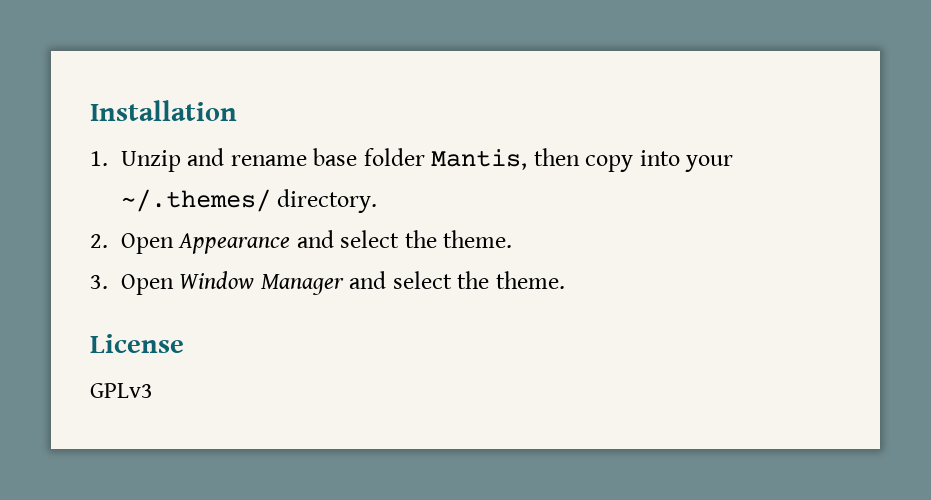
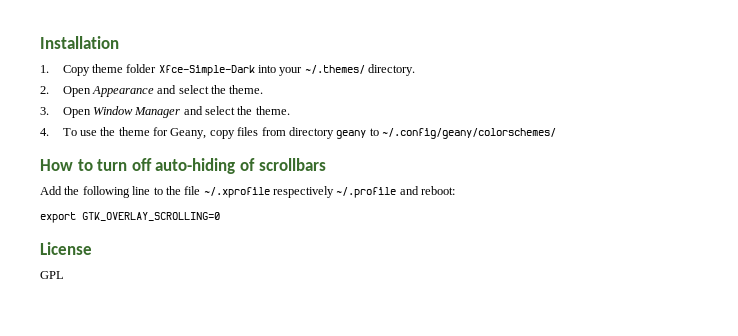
[120,148,634,172] Unzip and rename base folder Mantis, then copy -> [62,64,255,76] Copy theme folder Xfce-Simple-Dark
(565, 280) none -> [40,127,557,139] [40,158,326,174] [40,186,456,198] [40,212,220,223] // 4. To use the theme for Geany, copy files from directory geany to ~/.config/geany/colorschemes/ // How to turn off auto-hiding of scrollbars // Add the following line to the file ~/.xprofile respectively ~/.profile and reboot: // export GTK_OVERLAY_SCROLLING=0
[90,383,153,398] GPLv3 -> [40,271,64,279] GPL

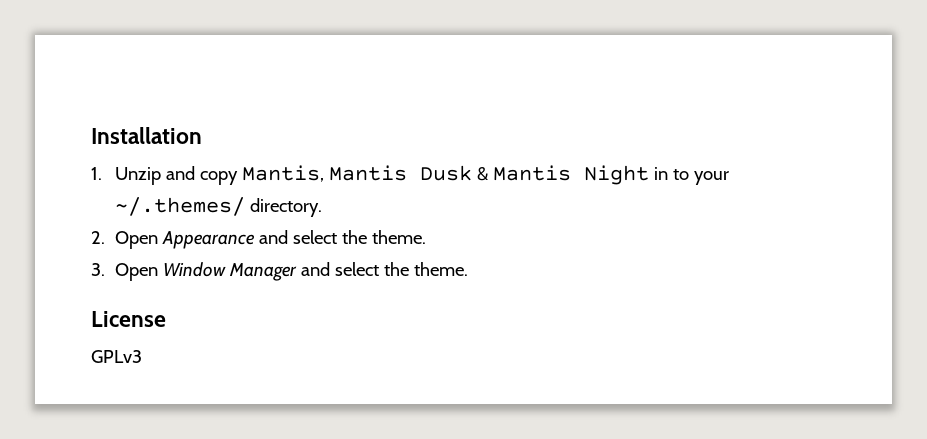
[62,64,277,76] Copy theme folder Xfce-Simple-Dark into -> [115,165,690,185] Unzip and copy Mantis, Mantis Dusk & Mantis Night in to
[40,127,557,139] [40,158,326,174] [40,186,456,198] [40,212,220,223] // 4. To use the theme for Geany, copy files from directory geany to ~/.config/geany/colorschemes/ // How to turn off auto-hiding of scrollbars // Add the following line to the file ~/.xprofile respectively ~/.profile and reboot: // export GTK_OVERLAY_SCROLLING=0 -> (469, 269) none
[40,271,64,279] GPL -> [91,350,142,363] GPLv3

